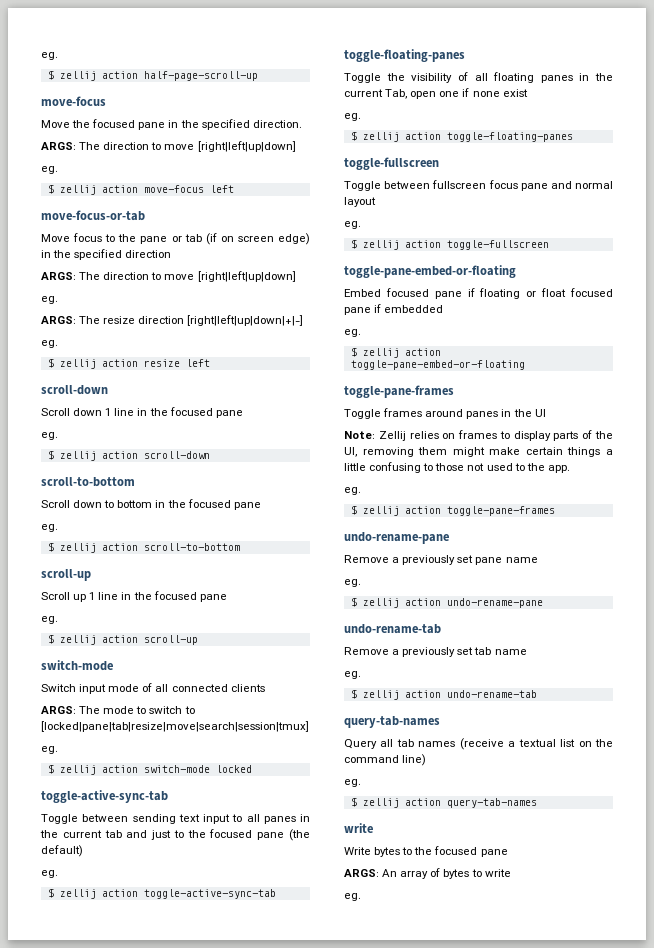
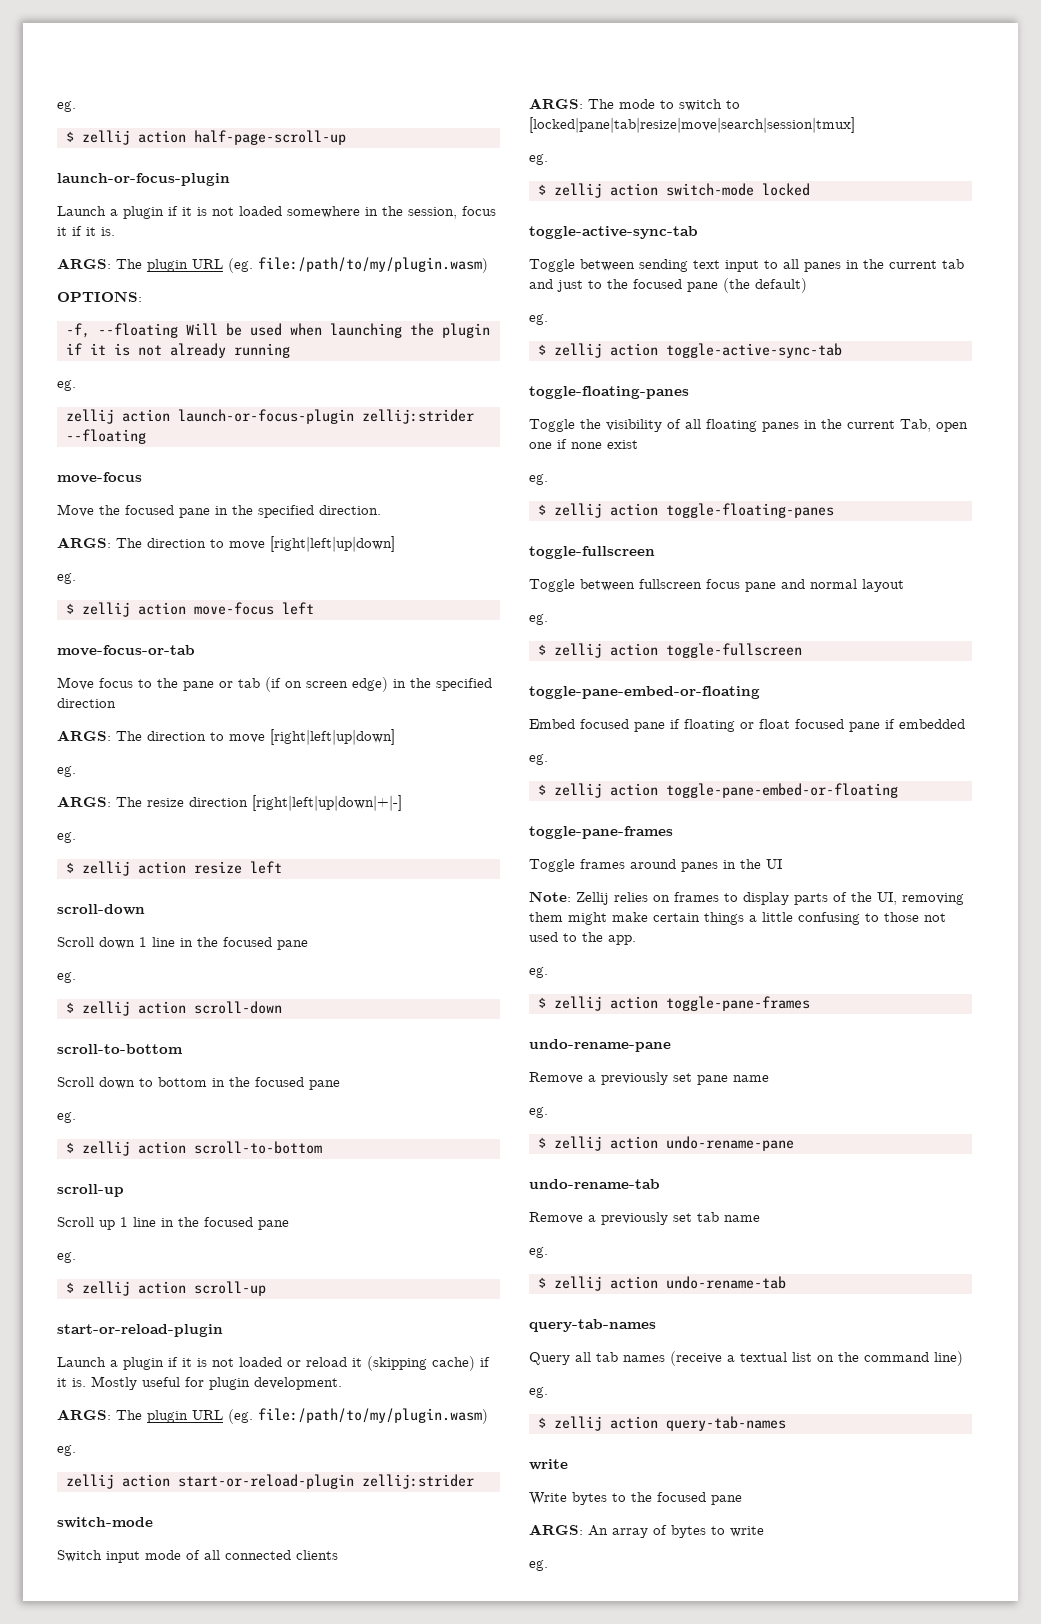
(258, 76) none -> [57,173,230,186] [57,206,496,219] [57,226,115,236] [57,257,488,273] [57,291,142,302] [65,323,490,338] [65,343,290,358] [57,380,76,391] [65,409,474,424] [65,429,146,444] // launch-or-focus-plugin // Launch a plugin if it is not loaded somewhere in the session, focus it if it is. // ARGS: The plugin URL (eg. file:/path/to/my/plugin.wasm) // OPTIONS: // -f, --floating Will be used when launching the plugin if it is not already running // eg. // zellij action launch-or-focus-plugin zellij:strider --floating
(198, 640) none -> [57,1324,223,1337] [57,1356,490,1371] [57,1376,342,1390] [57,1408,488,1424] [57,1445,76,1456] [65,1474,474,1489] // start-or-reload-plugin // Launch a plugin if it is not loaded or reload it (skipping cache) if it is. Mostly useful for plugin development. // ARGS: The plugin URL (eg. file:/path/to/my/plugin.wasm) // eg. // zellij action start-or-reload-plugin zellij:strider

